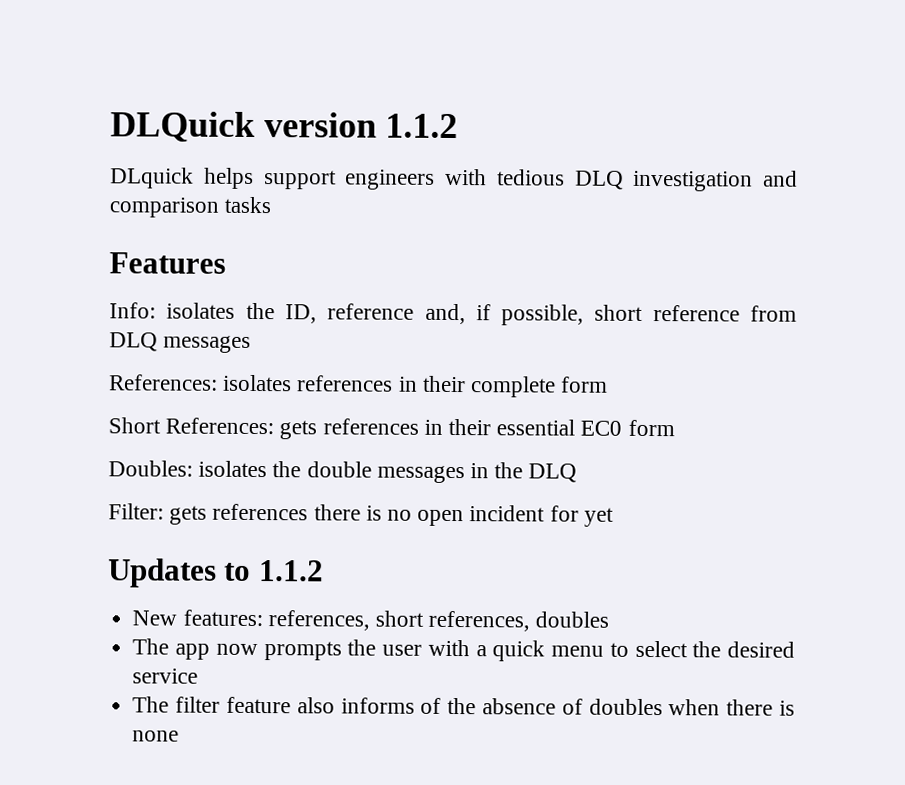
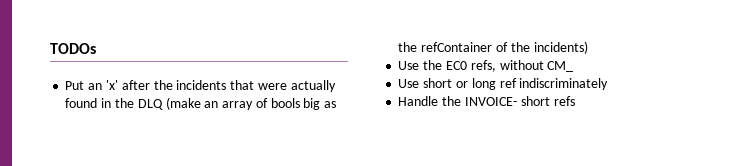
[110,111,459,142] [110,167,798,192] [109,196,272,218] [109,252,226,274] [109,302,797,326] [109,332,252,353] [109,374,609,398] [108,417,675,440] [108,460,578,484] [108,503,614,527] [108,558,324,588] [132,609,610,632] [132,638,796,662] [132,668,199,684] [132,696,796,716] [132,730,180,742] DLQuick version 1.1.2 // DLquick helps support engineers with tedious DLQ investigation and comparison tasks // Features // Info: isolates the ID, reference and, if possible, short reference from DLQ messages // References: isolates references in their complete form // Short References: gets references in their essential EC0 form // Doubles: isolates the double messages in the DLQ // Filter: gets references there is no open incident for yet // Updates to 1.1.2 // New features: references, short references, doubles // The app now prompts the user with a quick menu to select the desired service // The filter feature also informs of the absence of doubles when there is none -> [50,43,96,54] [65,80,336,92] [65,97,337,110] [398,41,588,54] [398,60,574,72] [398,78,609,90] [398,96,575,106] TODOs // Put an 'x' after the incidents that were actually found in the DLQ (make an array of bools big as the refContainer of the incidents) // Use the EC0 refs, without CM_ // Use short or long ref indiscriminately // Handle the INVOICE- short refs

